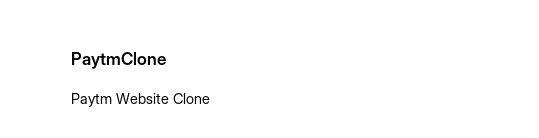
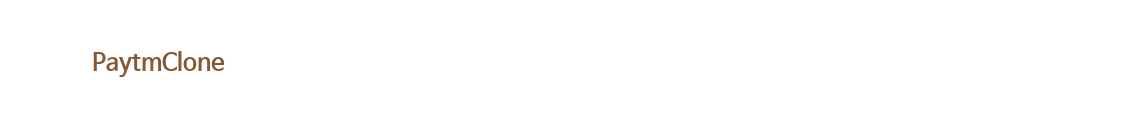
[71,93,210,107] // Paytm Website Clone -> (225, 64) none

